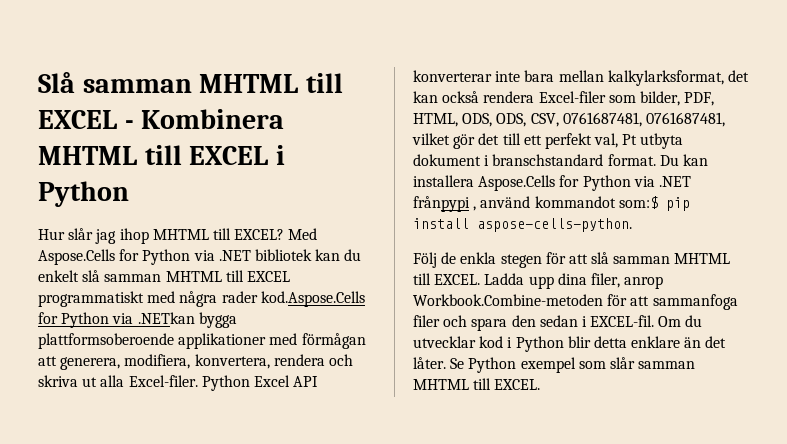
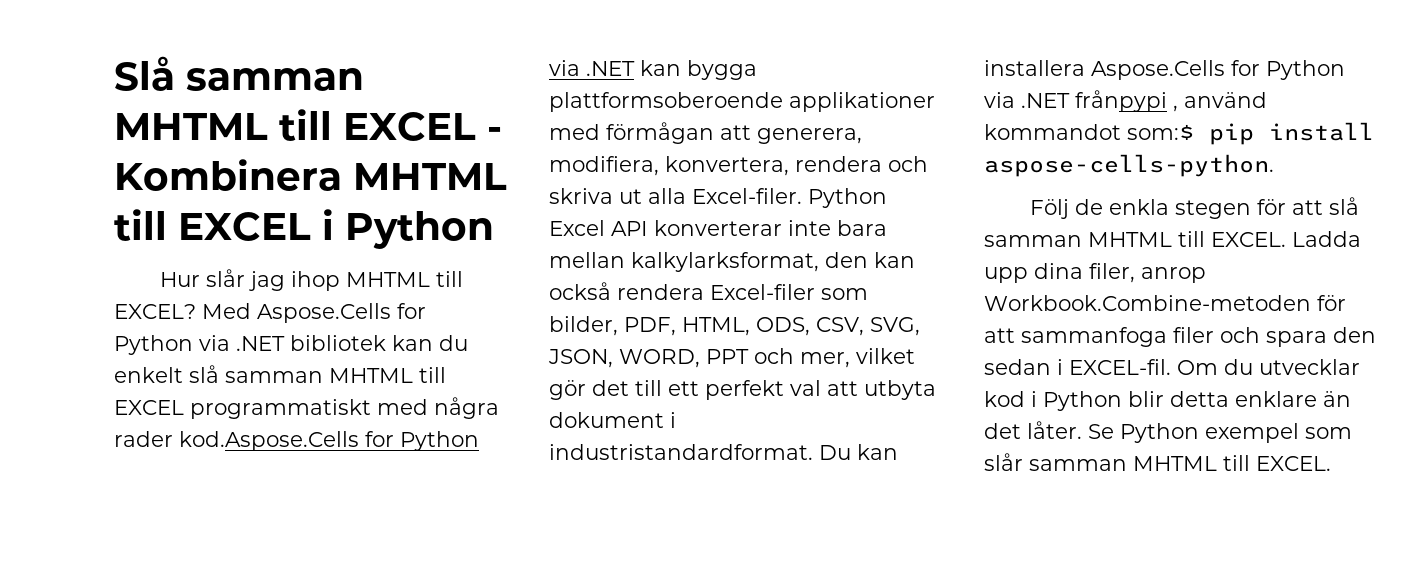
[137,312,195,324] .NETkan -> [586,60,681,76] .NET kan
[727,70,749,82] det -> [825,252,868,268] den
[496,112,725,127] ODS, CSV, 0761687481, 0761687481, -> [816,317,920,336] [548,348,850,368] CSV, SVG, JSON, WORD, PPT och mer,
[594,133,638,148] val, Pt -> [790,380,858,396] val att
[492,154,656,166] branschstandard format. -> [549,444,813,460] industristandardformat.

